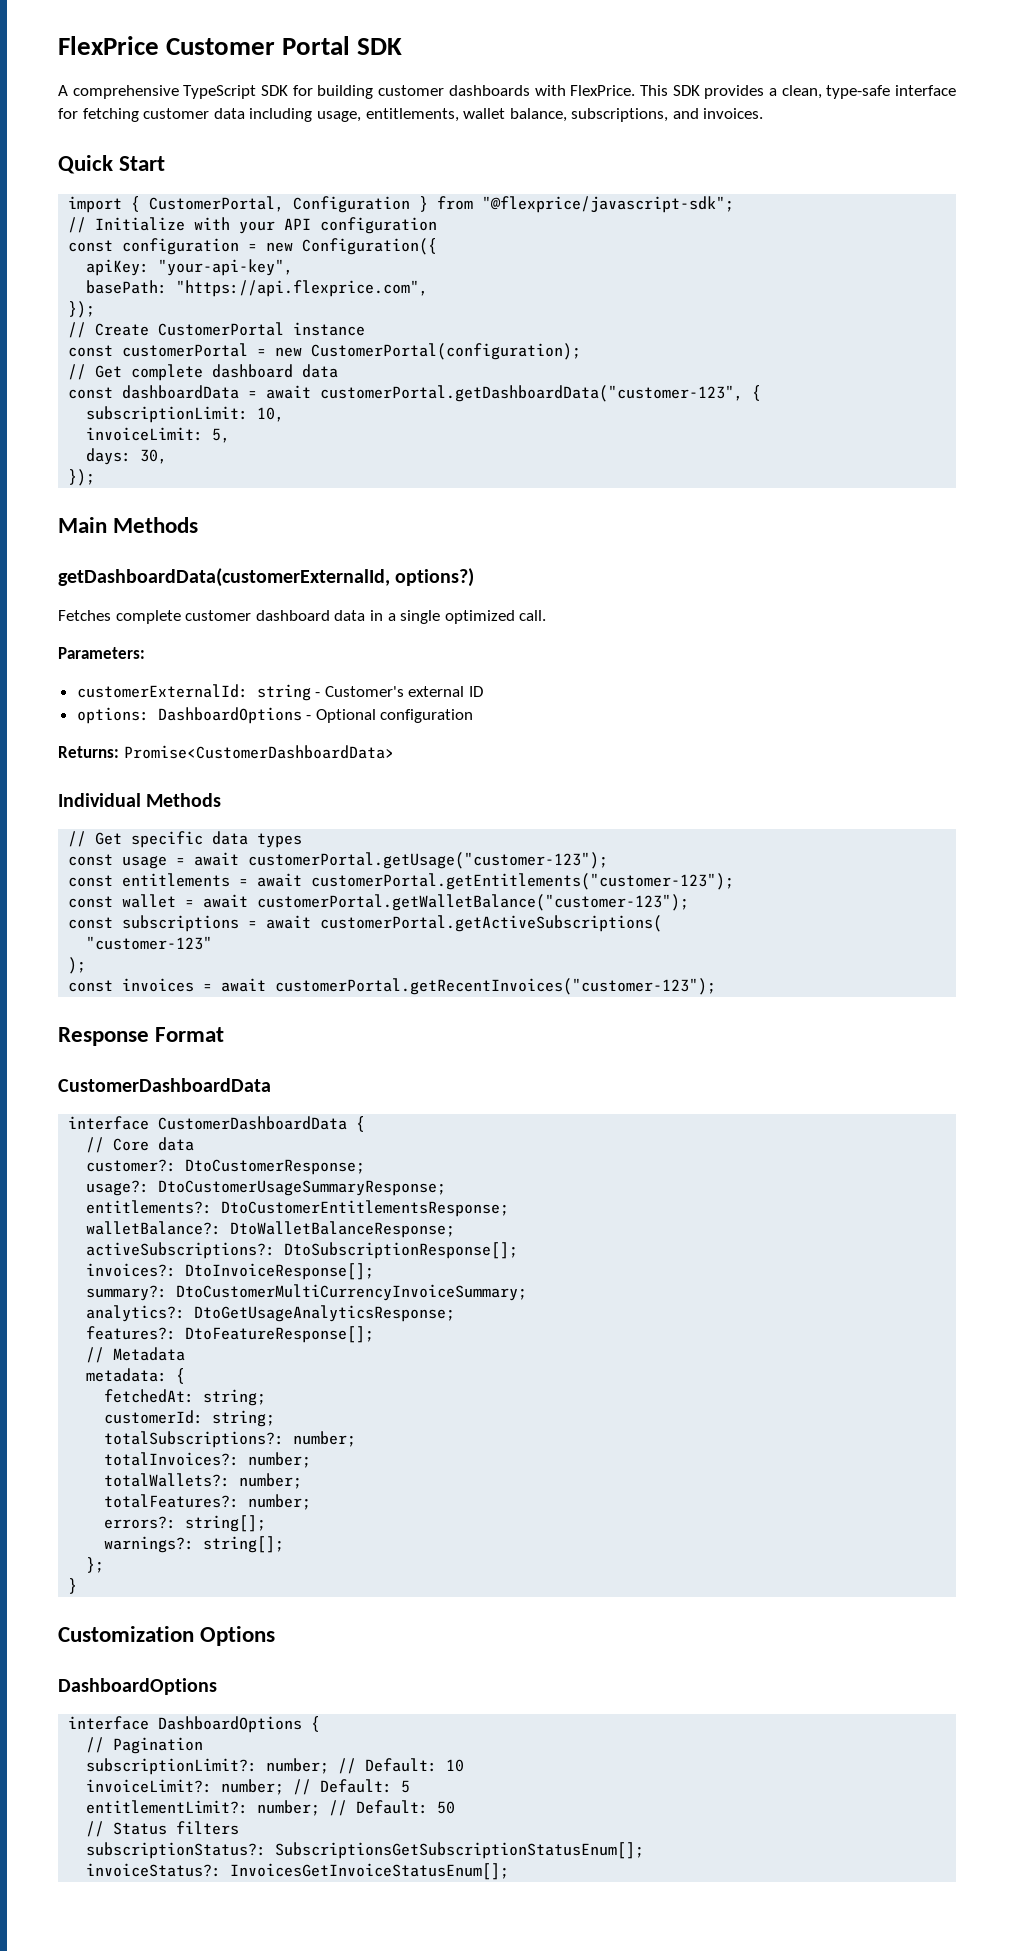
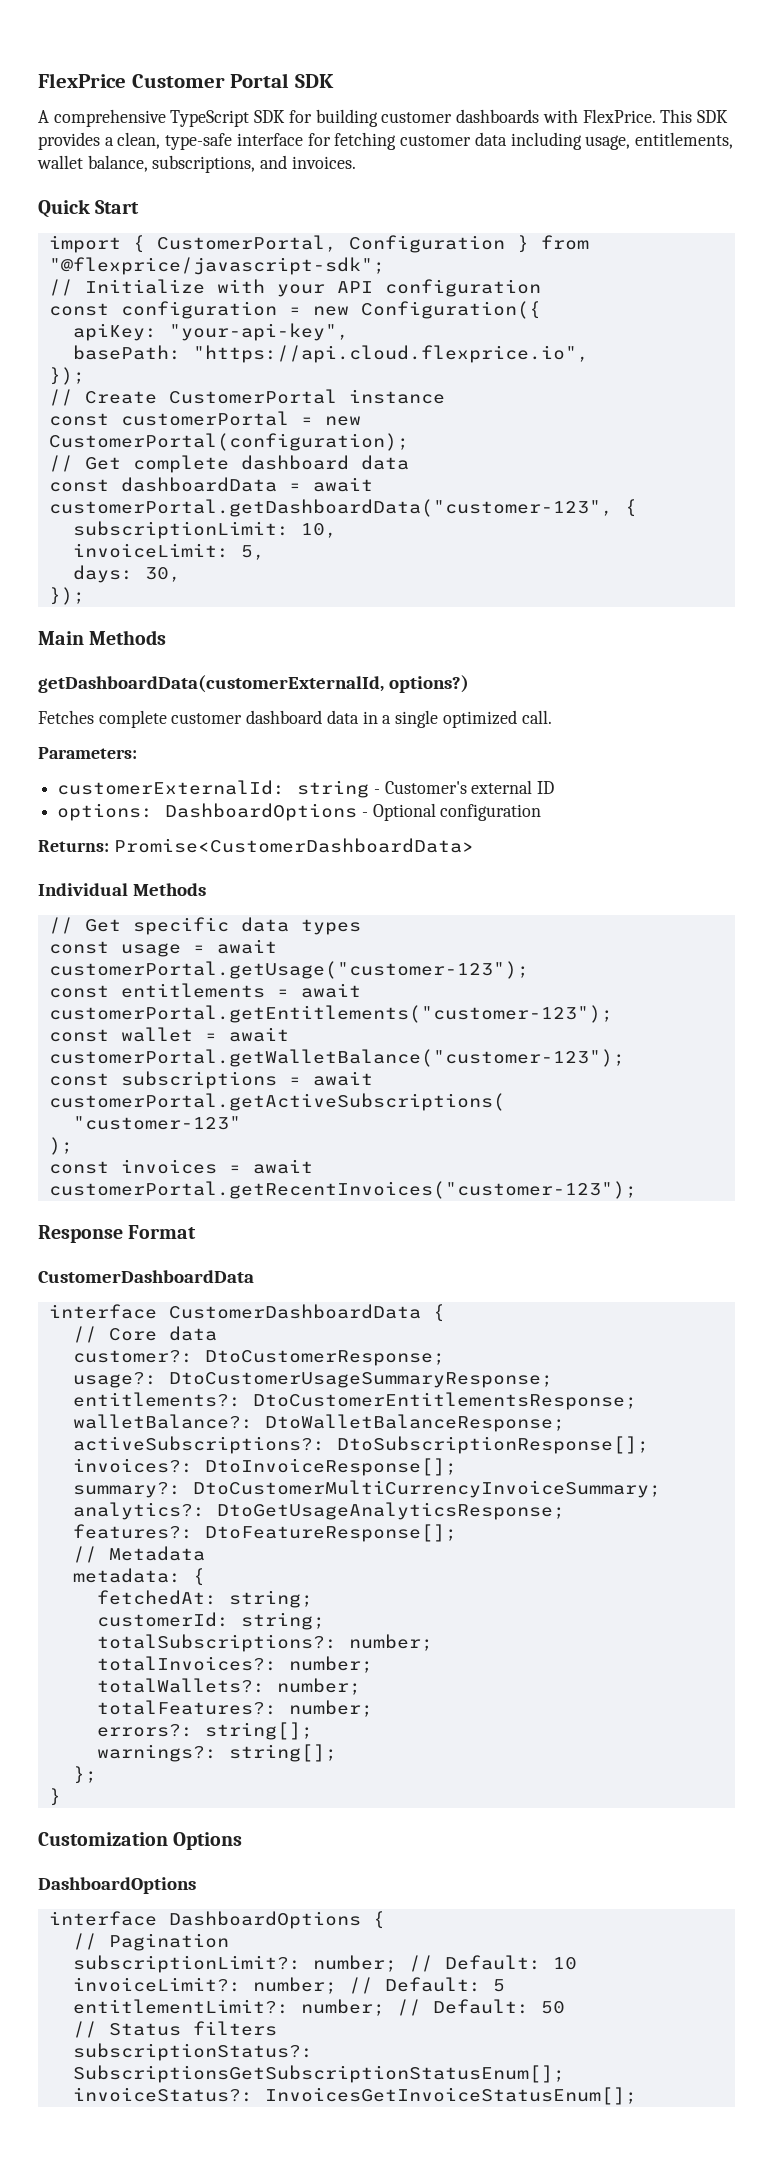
[176,280,429,297] "https://api.flexprice.com", -> [192,345,589,363] "https://api.cloud.flexprice.io",

